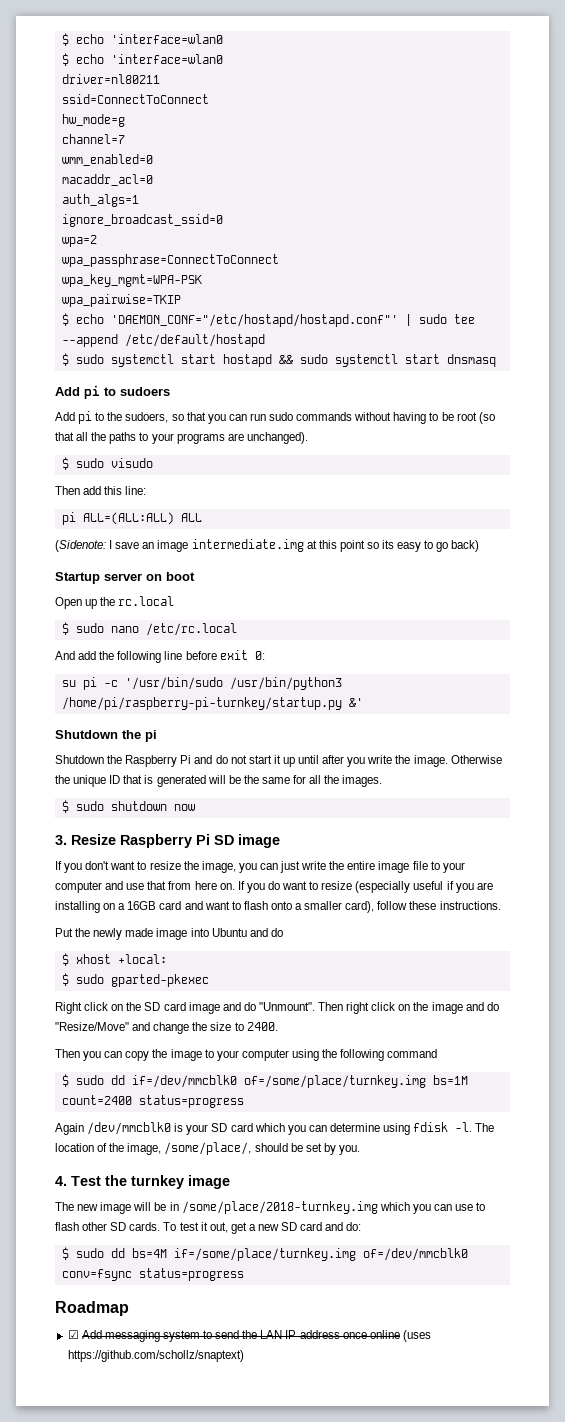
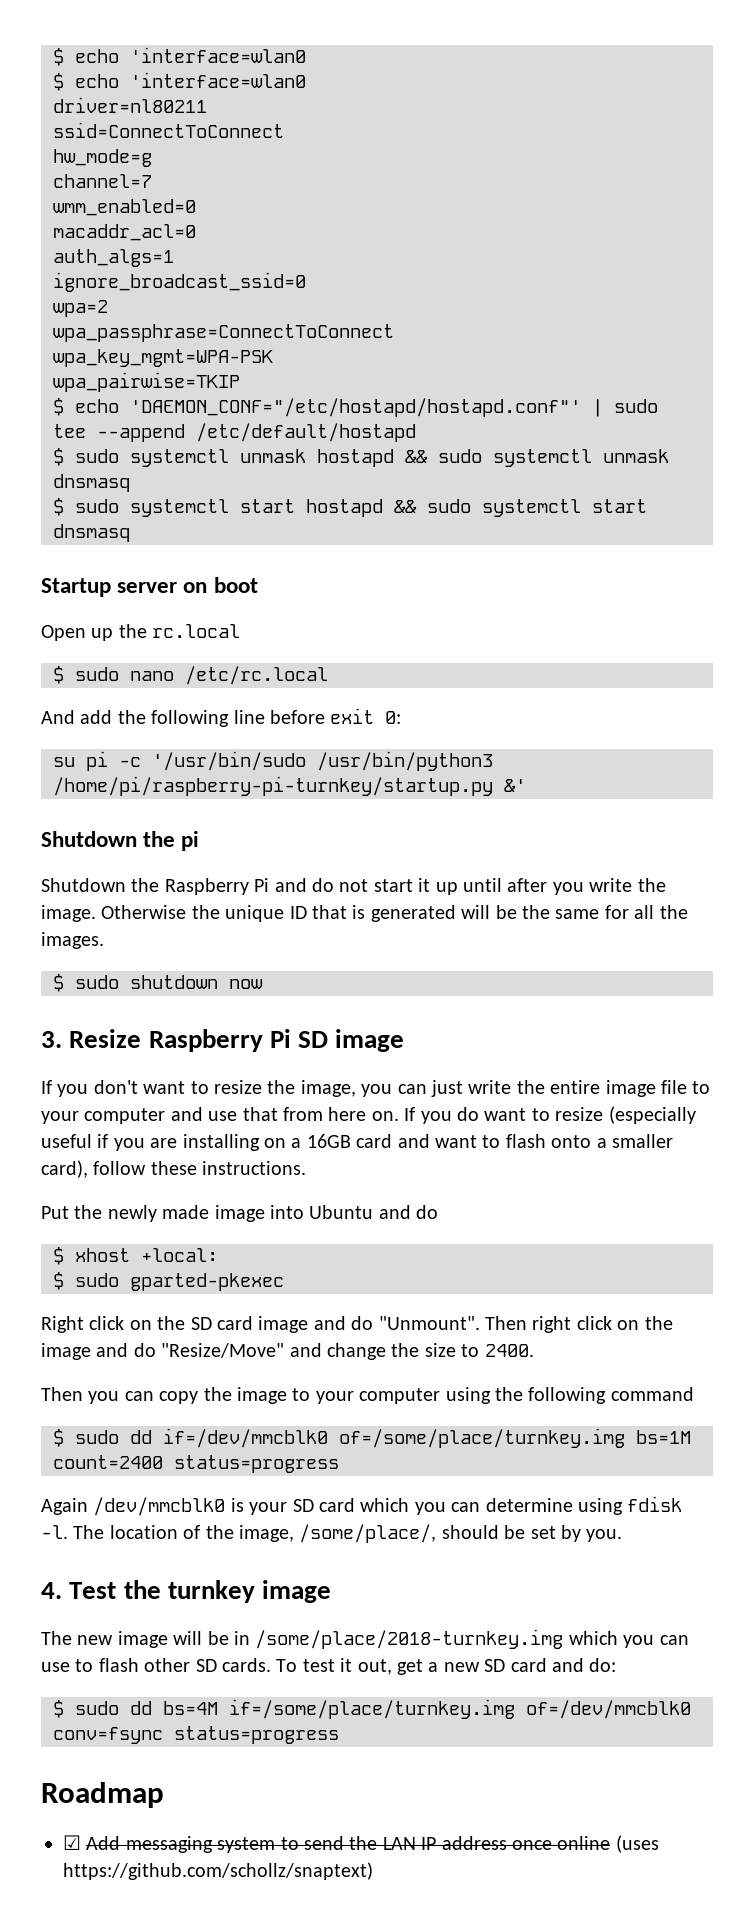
(265, 340) none -> [53,448,669,467] [53,474,130,492] // $ sudo systemctl unmask hostapd && sudo systemctl unmask dnsmasq
[55,385,170,399] [55,411,495,424] [55,432,308,444] [61,457,153,470] [55,486,147,495] [61,512,202,525] [55,539,480,552] // Add pi to sudoers // Add pi to the sudoers, so that you can run sudo commands without having to be root (so that all the paths to your programs are unchanged). // $ sudo visudo // Then add this line: // pi ALL=(ALL:ALL) ALL // (Sidenote: I save an image intermediate.img at this point so its easy to go back) -> (130, 533) none

